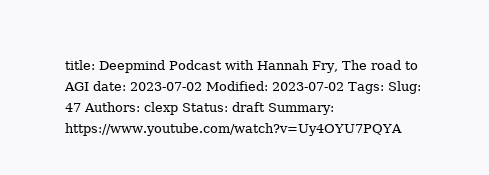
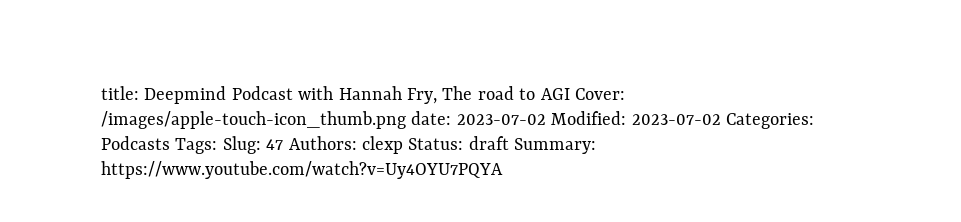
(89, 86) none -> [574,88,625,100] [101,111,406,129] Cover: /images/apple-touch-icon_thumb.png
(344, 86) none -> [725,113,814,129] [101,136,170,150] Categories: Podcasts

